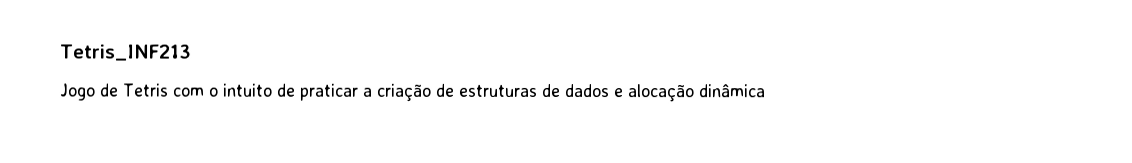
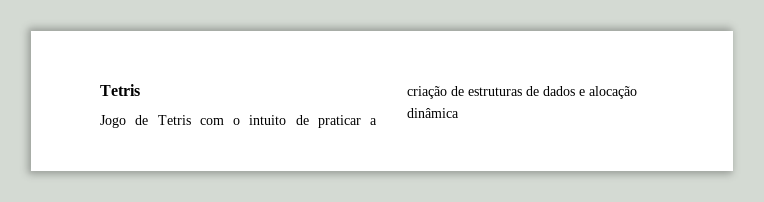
[60,44,192,61] Tetris_INF213 -> [100,84,140,96] Tetris

